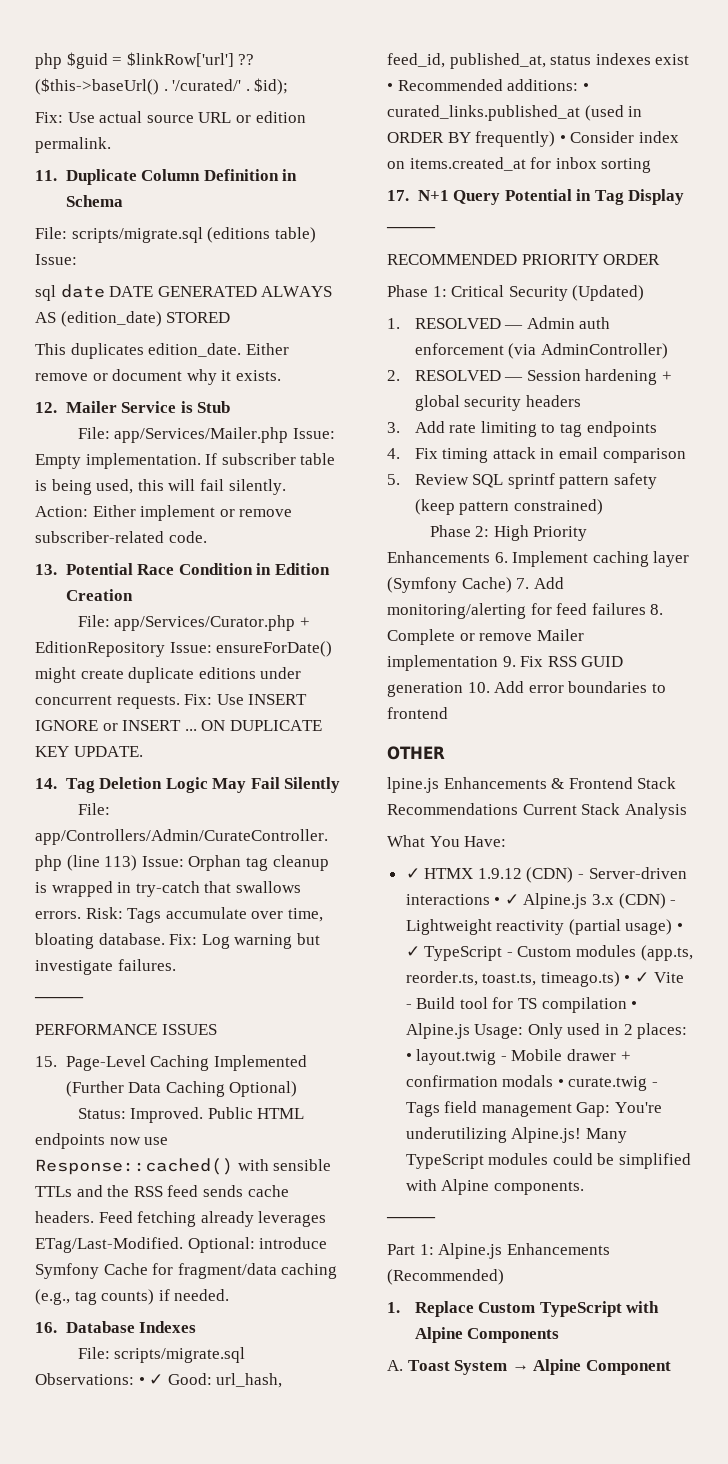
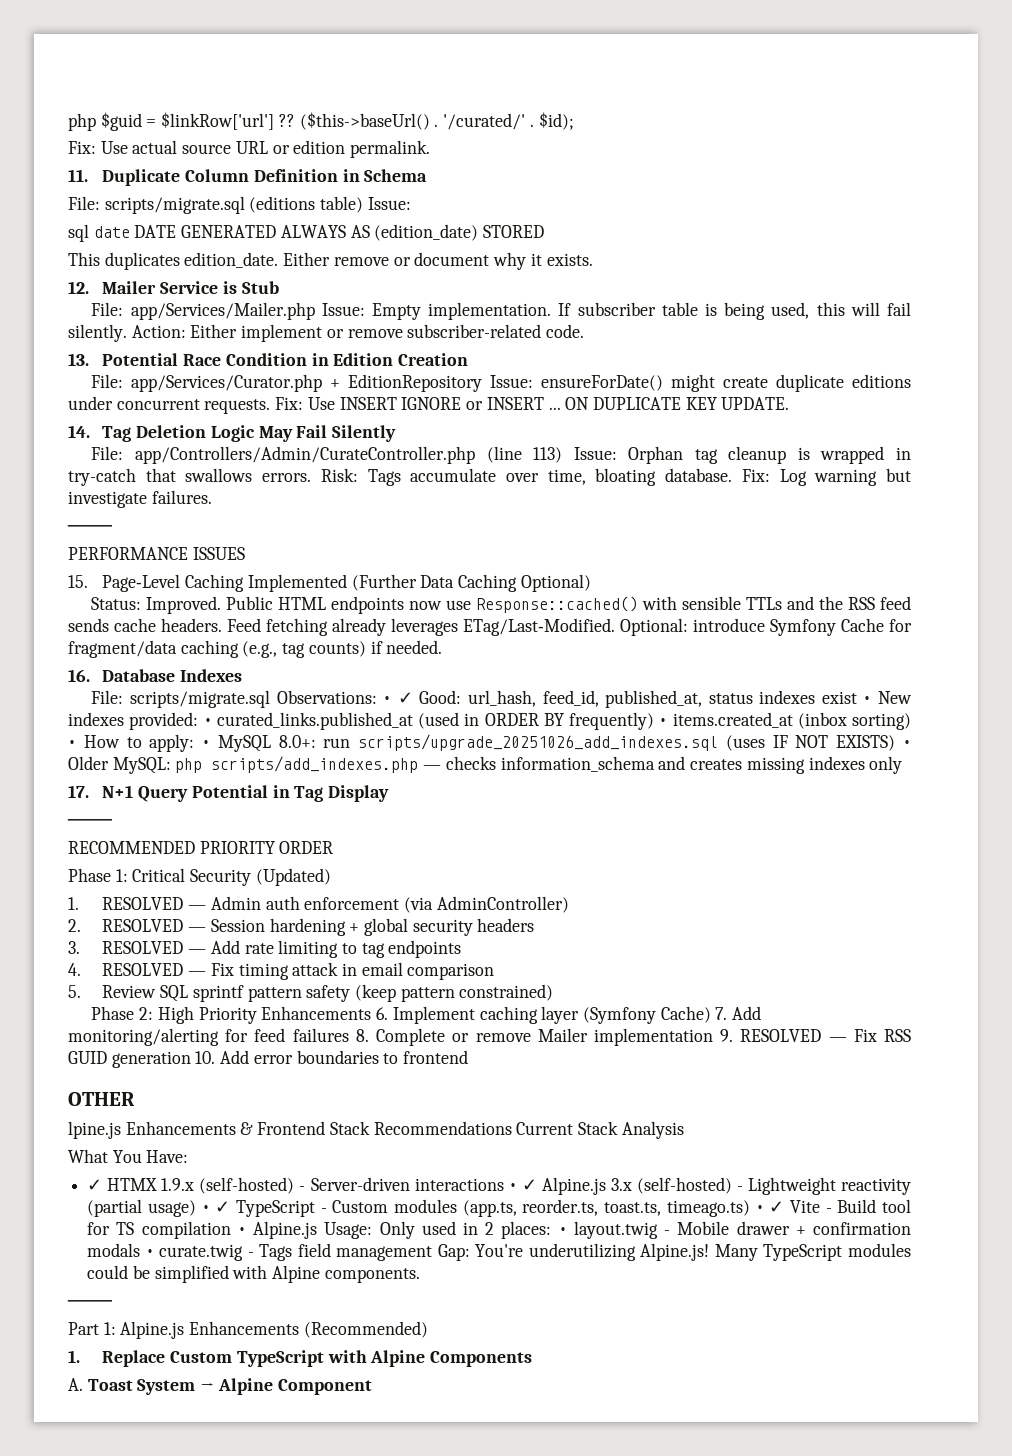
[397,79,579,91] Recommended additions: -> [878,691,913,704] [68,712,199,730] New indexes provided:
[570,131,679,143] [387,157,652,173] Consider index on items.created_at for inbox sorting -> [672,712,911,730] [68,734,911,752] [68,756,903,774] items.created_at (inbox sorting) • How to apply: • MySQL 8.0+: run scripts/upgrade_20251026_add_indexes.sql (uses IF NOT EXISTS) • Older MySQL: php scripts/add_indexes.php — checks information_schema and creates missing indexes only
(400, 427) none -> [102,941,207,954] RESOLVED —
(400, 453) none -> [102,963,207,976] RESOLVED —
(516, 661) none -> [740,1029,847,1042] RESOLVED —
[477,867,574,883] 1.9.12 (CDN) -> [161,1177,295,1194] 1.9.x (self-hosted)
[618,893,666,909] (CDN) -> [636,1177,732,1194] (self-hosted)

